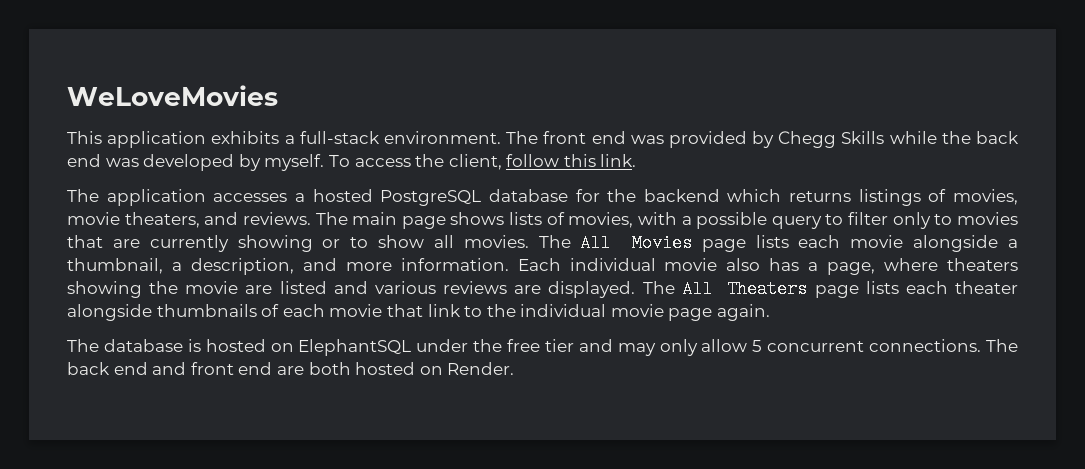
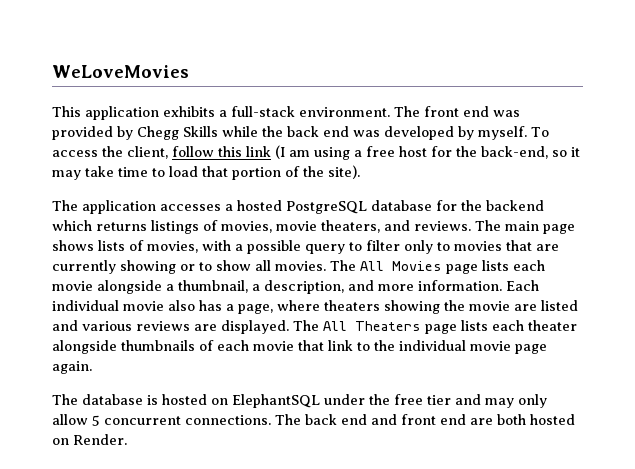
[600,154,637,167] link. -> [246,145,580,160] [52,165,360,180] link (I am using a free host for the back-end, so it may take time to load that portion of the site).

